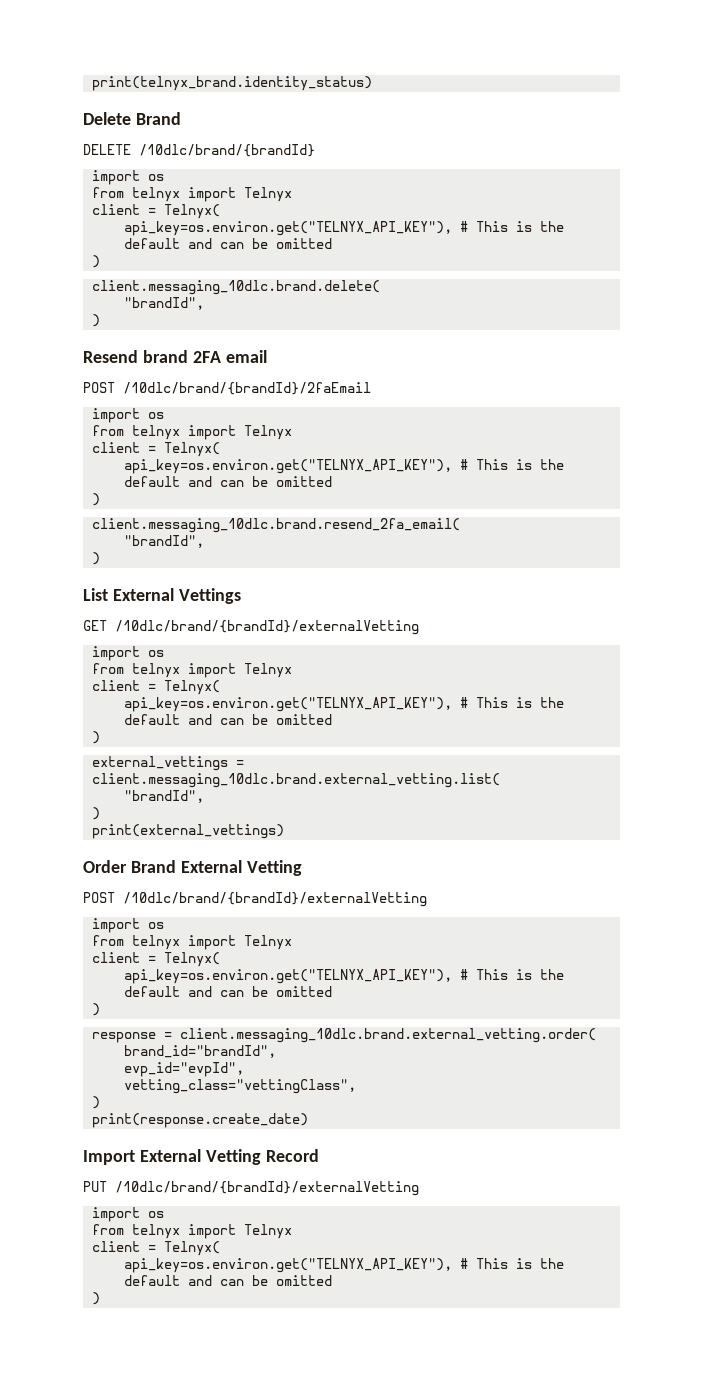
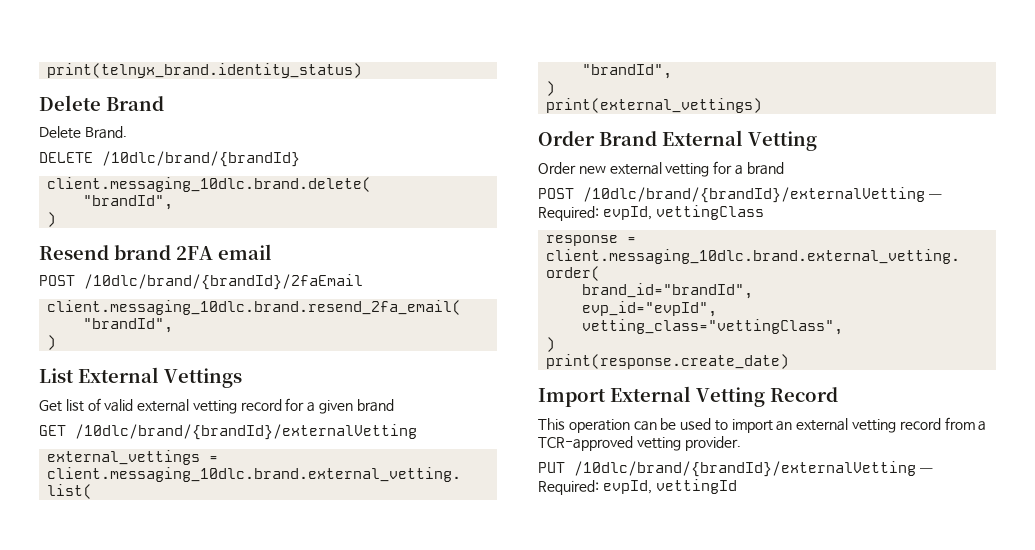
(181, 118) none -> [39,126,127,139] // Delete Brand.
[92,170,165,185] [92,187,293,202] [92,204,221,219] [124,221,565,236] [124,238,333,249] [92,255,101,268] // import os // from telnyx import Telnyx // client = Telnyx( // api_key=os.environ.get("TELNYX_API_KEY"), # This is the default and can be omitted // ) -> (300, 159) none
[92,408,165,423] [92,425,293,440] [92,442,221,457] [124,459,565,474] [124,476,333,487] [92,493,101,506] // import os // from telnyx import Telnyx // client = Telnyx( // api_key=os.environ.get("TELNYX_API_KEY"), # This is the default and can be omitted // ) -> (363, 282) none
[83,620,419,635] [92,646,165,661] [92,663,293,678] [92,680,221,695] [124,697,565,712] [124,714,333,725] [92,731,101,744] GET /10dlc/brand/{brandId}/externalVetting // import os // from telnyx import Telnyx // client = Telnyx( // api_key=os.environ.get("TELNYX_API_KEY"), # This is the default and can be omitted // ) -> [39,398,394,414] [39,424,417,440] Get list of valid external vetting record for a given brand // GET /10dlc/brand/{brandId}/externalVetting
[83,892,427,907] [92,918,165,933] [92,935,293,950] [92,952,221,967] [124,969,565,984] [124,986,333,997] [92,1003,101,1016] POST /10dlc/brand/{brandId}/externalVetting // import os // from telnyx import Telnyx // client = Telnyx( // api_key=os.environ.get("TELNYX_API_KEY"), # This is the default and can be omitted // ) -> [538,161,784,177] [538,187,942,203] [538,205,764,221] Order new external vetting for a brand // POST /10dlc/brand/{brandId}/externalVetting — Required: evpId, vettingClass
[83,1181,419,1196] [92,1207,165,1222] [92,1224,293,1239] [92,1241,221,1256] [124,1258,565,1273] [124,1275,333,1286] [92,1292,101,1305] PUT /10dlc/brand/{brandId}/externalVetting // import os // from telnyx import Telnyx // client = Telnyx( // api_key=os.environ.get("TELNYX_API_KEY"), # This is the default and can be omitted // ) -> [538,417,987,433] [538,436,741,451] [538,461,933,477] [538,479,737,495] This operation can be used to import an external vetting record from a TCR-approved vetting provider. // PUT /10dlc/brand/{brandId}/externalVetting — Required: evpId, vettingId

